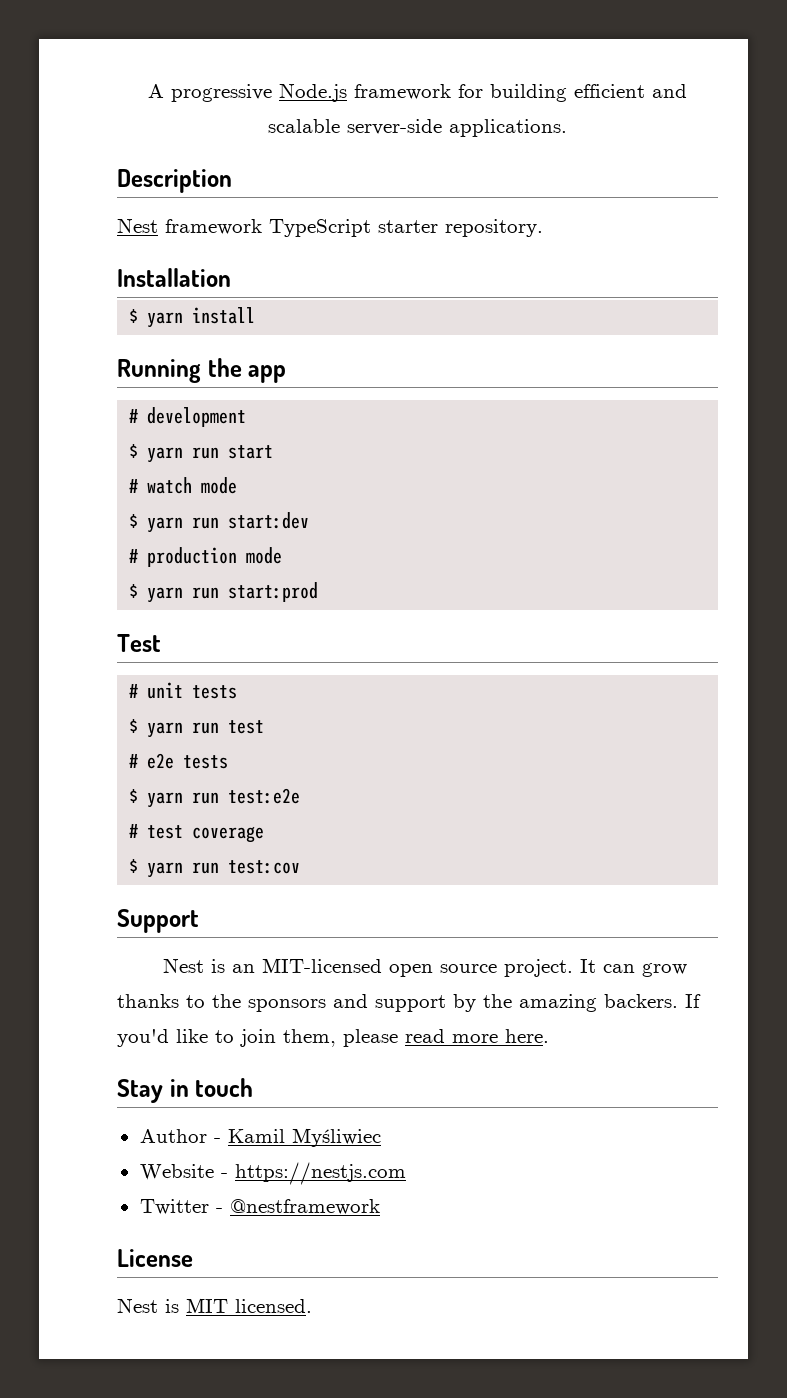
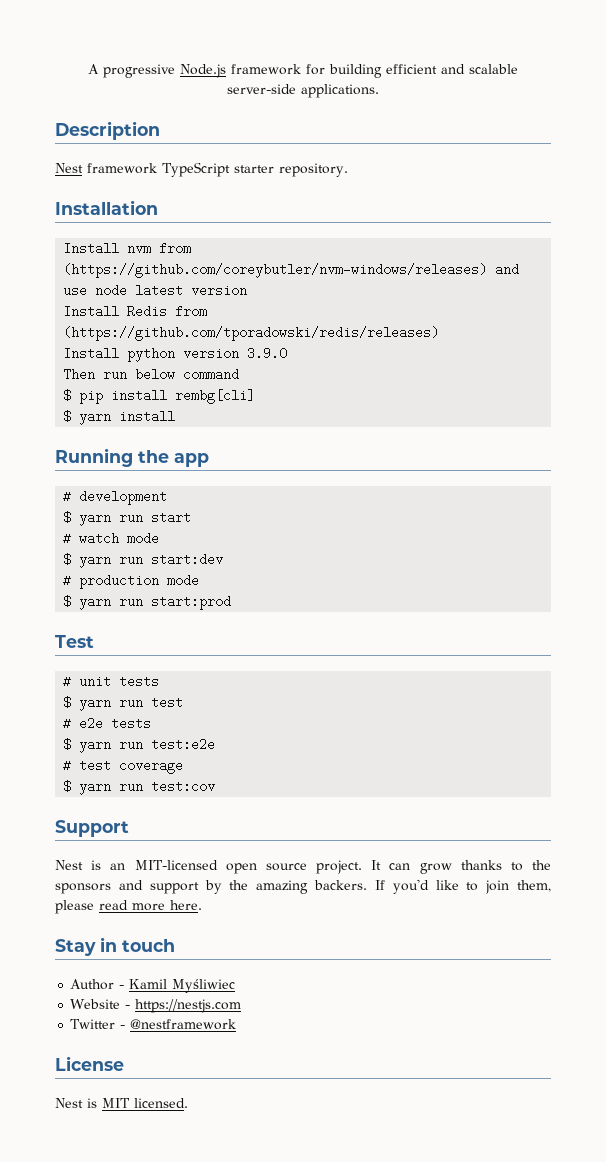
(231, 277) none -> [63,242,192,255] [63,263,520,278] [63,284,248,297] [63,305,208,318] [63,326,440,341] [63,347,288,362] [63,368,240,381] [63,389,256,404] // Install nvm from (https://github.com/coreybutler/nvm-windows/releases) and use node latest version // Install Redis from (https://github.com/tporadowski/redis/releases) // Install python version 3.9.0 // Then run below command // $ pip install rembg[cli]

